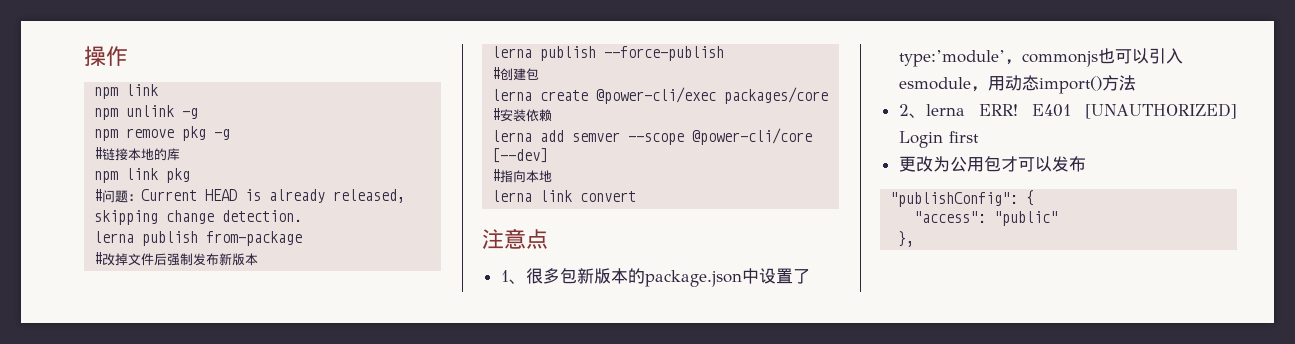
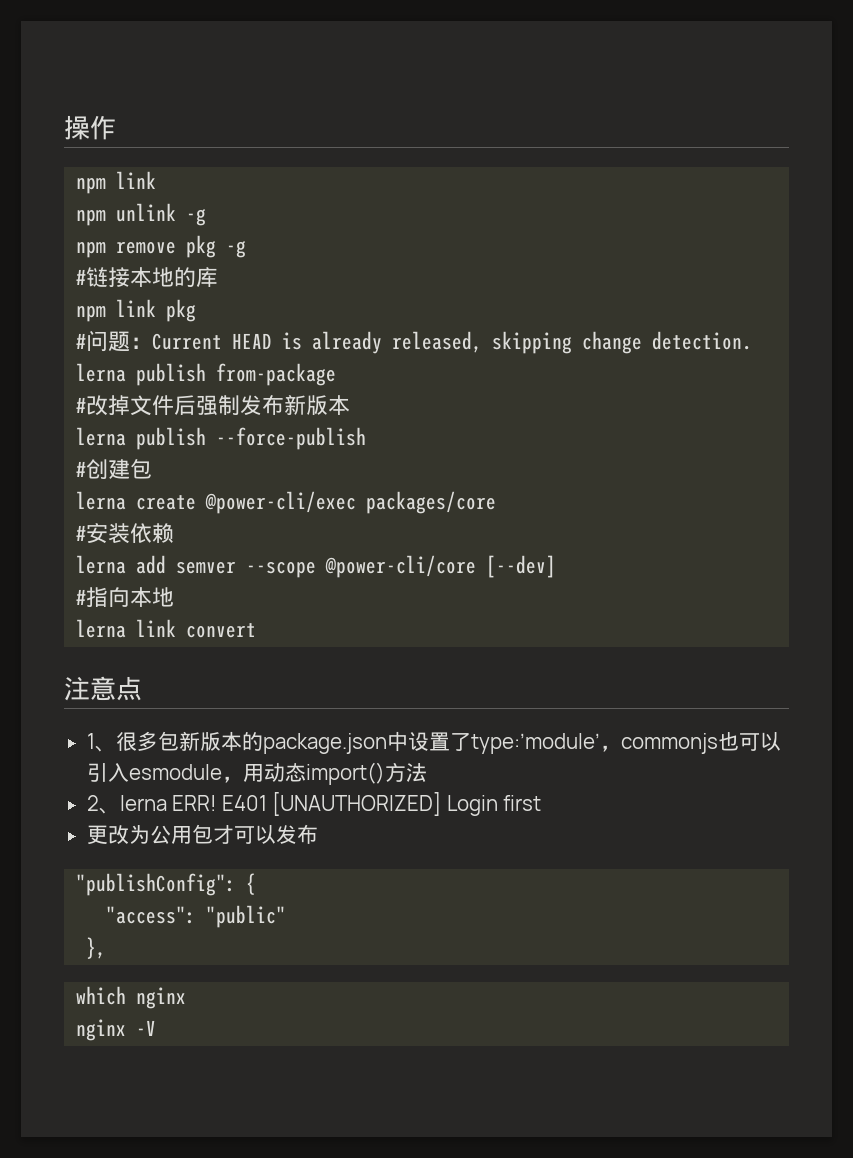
(915, 239) none -> [76,986,187,1009] [76,1019,157,1041] // which nginx // nginx -V

